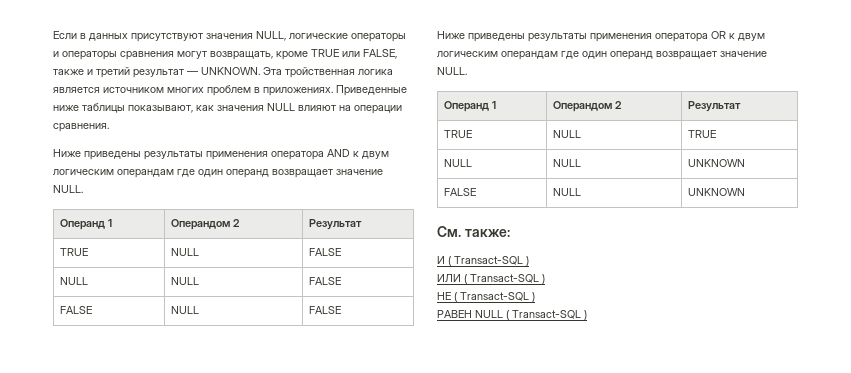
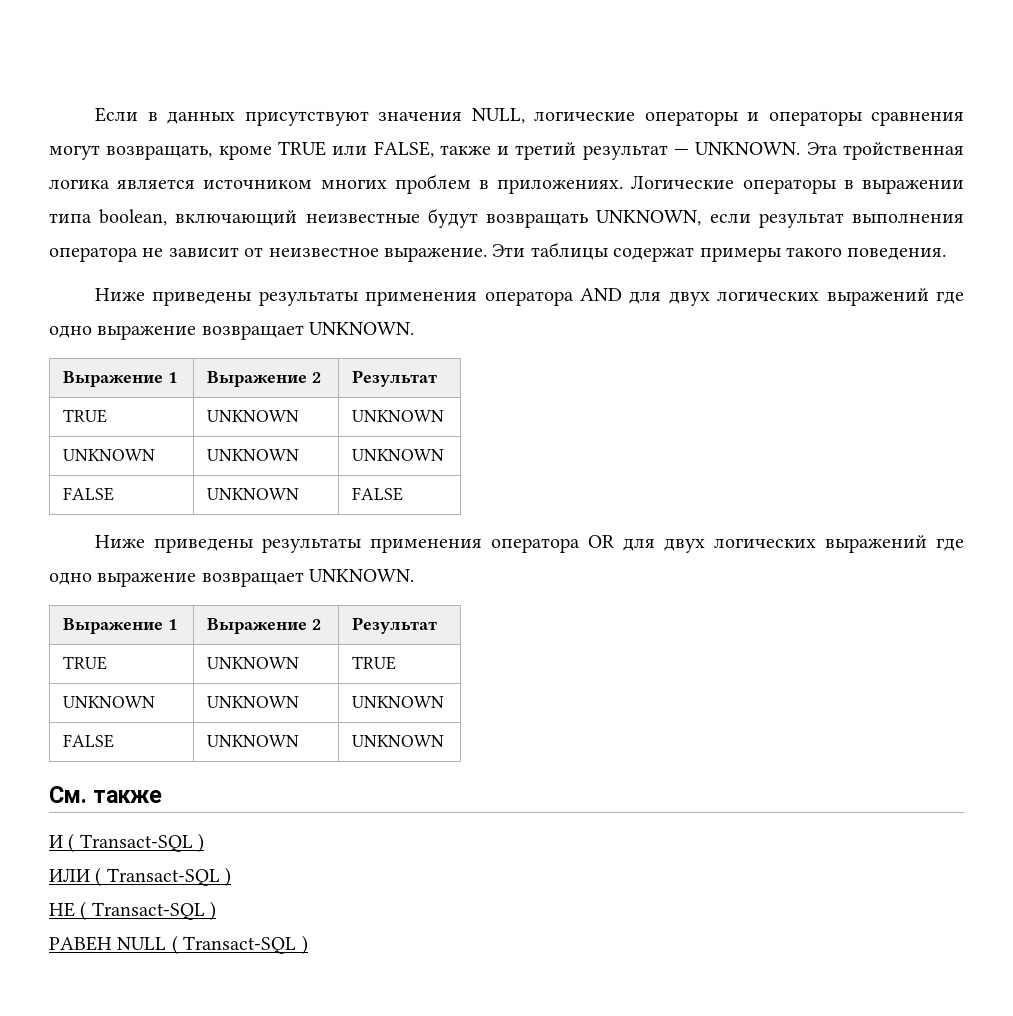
[336,85,407,96] [53,103,402,114] [53,123,109,132] Приведенные ниже таблицы показывают, как значения NULL влияют на операции сравнения. -> [631,175,965,194] [49,208,964,228] [49,242,947,262] Логические операторы в выражении типа boolean, включающий неизвестные будут возвращать UNKNOWN, если результат выполнения оператора не зависит от неизвестное выражение. Эти таблицы содержат примеры такого поведения.
[353,151,389,159] [53,169,383,178] [53,185,83,193] [59,219,112,230] [170,219,240,230] [308,219,362,230] [59,248,88,256] [170,248,199,256] [308,248,341,256] [59,277,88,285] [170,277,199,285] [308,277,341,285] [59,306,92,314] [170,306,199,314] к двум логическим операндам где один операнд возвращает значение NULL. // Операнд 1 | Операндом 2 | Результат // TRUE | NULL | FALSE // NULL | NULL | FALSE // FALSE | NULL -> [629,288,965,306] [49,322,415,340] [63,371,178,387] [207,371,322,387] [352,370,438,387] [63,409,108,423] [207,410,300,422] [352,410,445,422] [63,449,156,461] [207,449,300,461] [352,449,445,461] [63,487,115,501] [207,488,300,500] для двух логических выражений где одно выражение возвращает UNKNOWN. // Выражение 1 | Выражение 2 | Результат // TRUE | UNKNOWN | UNKNOWN // UNKNOWN | UNKNOWN | UNKNOWN // FALSE | UNKNOWN
[729,33,765,41] [437,51,767,60] [437,67,467,75] [443,101,496,112] [552,101,622,112] [687,101,741,112] [443,130,472,138] [552,130,581,138] к двум логическим операндам где один операнд возвращает значение NULL. // Операнд 1 | Операндом 2 | Результат // TRUE | NULL -> [623,535,965,553] [49,569,415,587] [63,618,178,634] [207,618,322,634] [352,617,438,634] [63,656,108,670] [207,657,300,669] для двух логических выражений где одно выражение возвращает UNKNOWN. // Выражение 1 | Выражение 2 | Результат // TRUE | UNKNOWN
[443,159,472,167] [552,159,581,167] [687,159,745,167] [443,188,476,196] [552,188,581,196] NULL | NULL | UNKNOWN // FALSE | NULL -> [63,696,156,708] [207,696,300,708] [352,696,445,708] [63,734,115,748] [207,735,300,747] UNKNOWN | UNKNOWN | UNKNOWN // FALSE | UNKNOWN
[464,229,510,237] также: -> [93,790,163,803] также

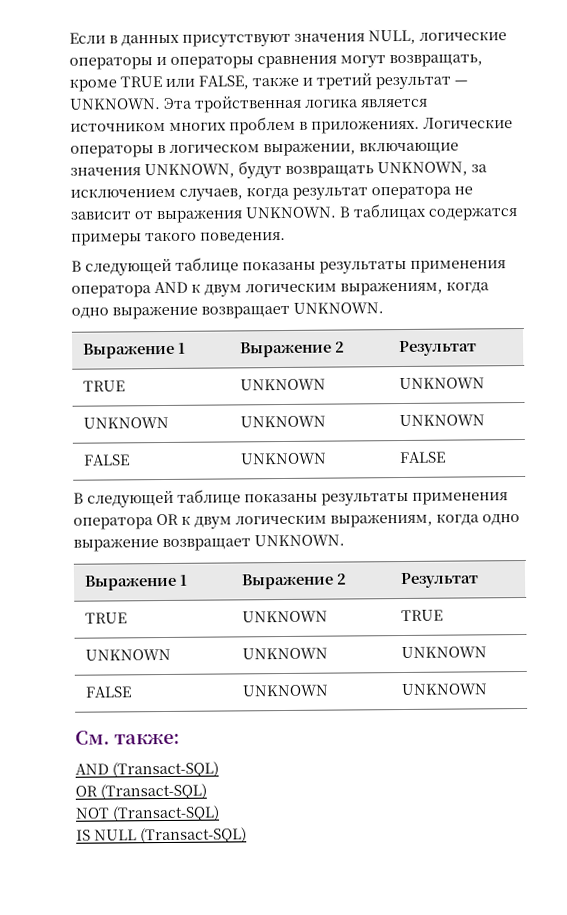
[862,179,965,194] [49,208,964,228] [49,242,947,262] [95,288,965,306] выражении типа boolean, включающий неизвестные будут возвращать UNKNOWN, если результат выполнения оператора не зависит от неизвестное выражение. Эти таблицы содержат примеры такого поведения. // Ниже приведены результаты применения оператора AND для двух логических выражений где -> [169,141,459,157] [70,161,487,179] [70,186,473,201] [70,203,518,224] [71,231,286,246] [71,257,506,276] [71,281,489,298] логическом выражении, включающие значения UNKNOWN, будут возвращать UNKNOWN, за исключением случаев, когда результат оператора не зависит от выражения UNKNOWN. В таблицах содержатся примеры такого поведения. // В следующей таблице показаны результаты применения оператора AND к двум логическим выражениям, когда
[95,535,965,553] Ниже приведены результаты применения оператора OR для двух логических выражений где -> [73,489,508,508] [73,513,479,530] В следующей таблице показаны результаты применения оператора OR к двум логическим выражениям, когда
[93,790,163,803] [49,833,205,853] [49,867,232,887] [49,901,217,921] [49,935,308,955] также // И ( Transact-SQL ) // ИЛИ ( Transact-SQL ) // НЕ ( Transact-SQL ) // РАВЕН NULL ( Transact-SQL ) -> [114,733,180,745] [75,761,219,778] [75,783,207,800] [75,805,220,822] [76,827,247,844] также: // AND (Transact-SQL) // OR (Transact-SQL) // NOT (Transact-SQL) // IS NULL (Transact-SQL)

